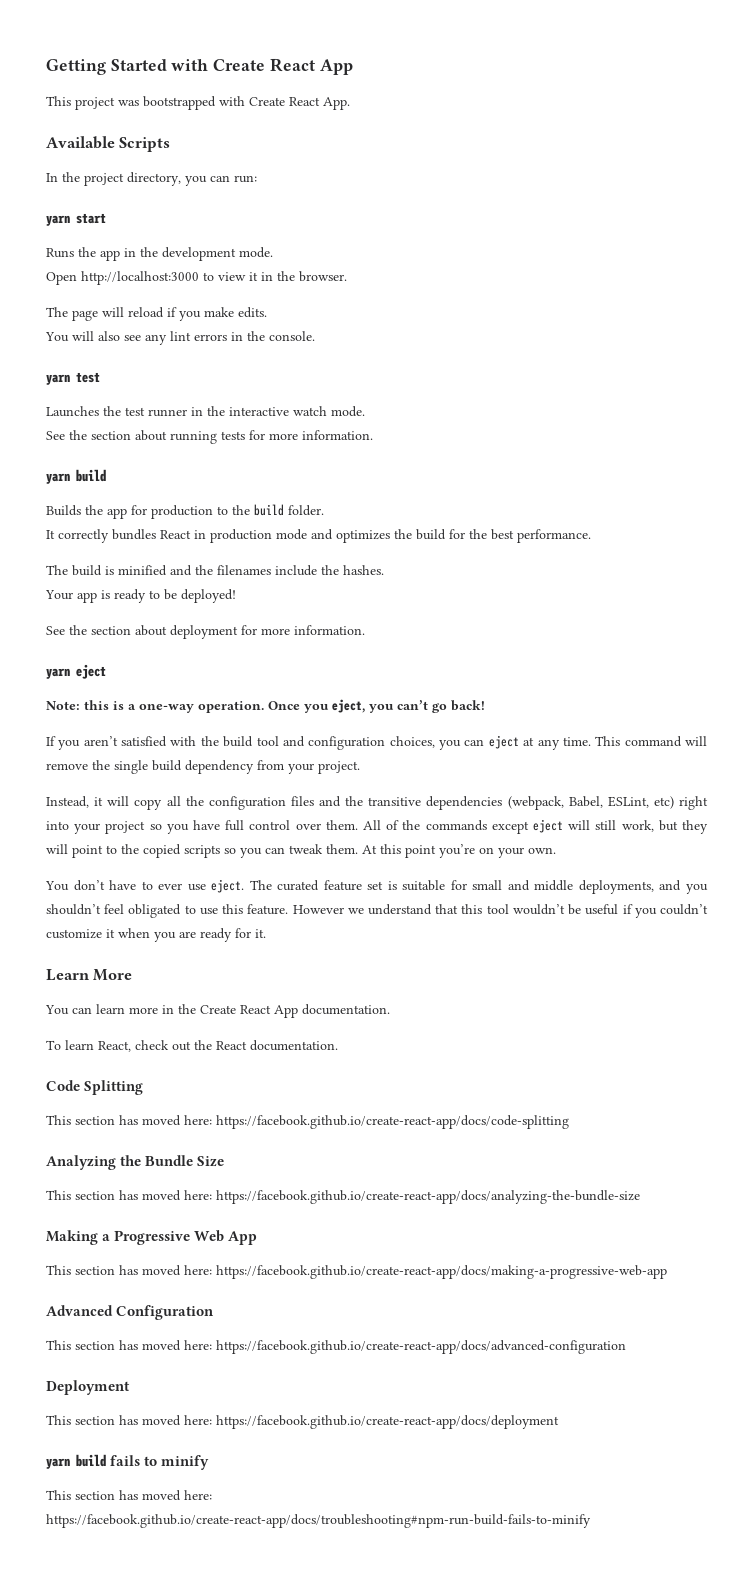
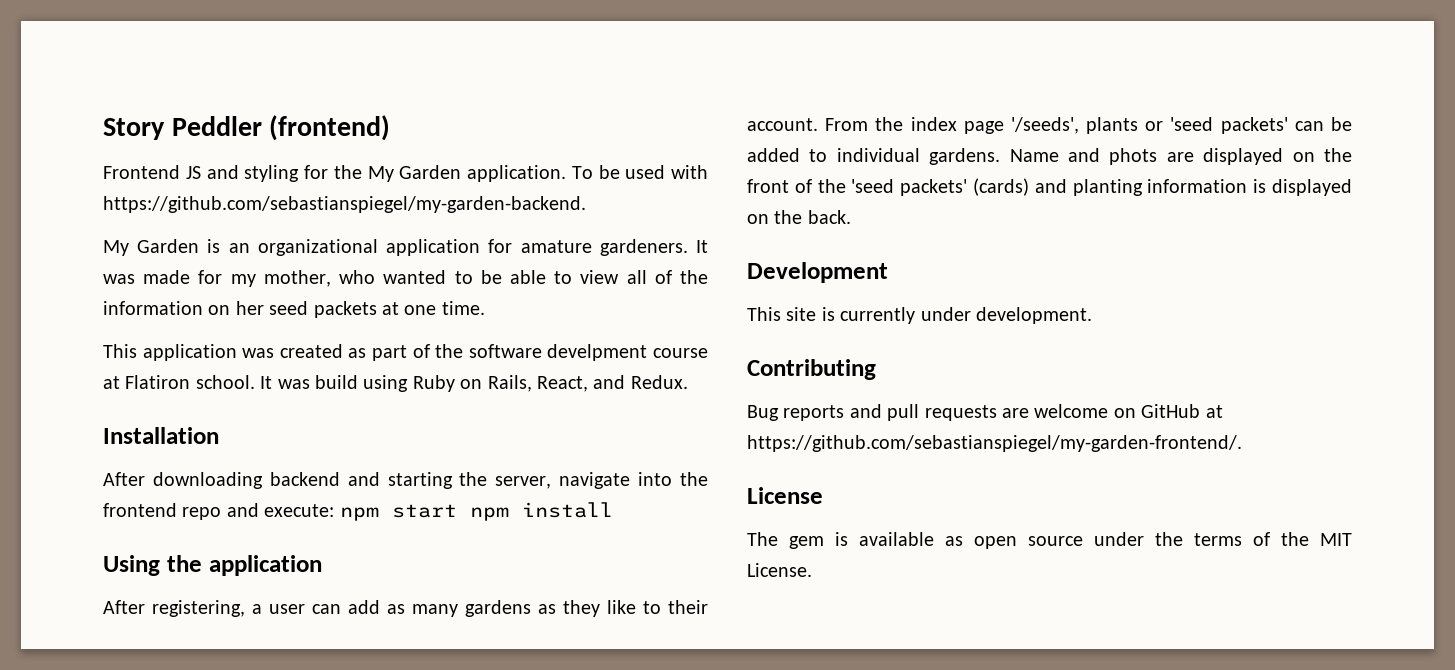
[46,58,353,75] [46,96,350,110] [46,136,171,152] [46,172,257,186] [46,213,106,226] [46,247,273,261] [46,271,347,285] [46,307,267,321] [45,331,315,345] [46,372,100,385] [46,406,365,417] [46,430,373,444] [46,469,106,484] [46,504,324,519] [46,529,591,543] [46,565,384,576] [45,589,236,603] [46,625,365,639] [46,664,106,679] [46,699,485,713] [46,735,707,750] [46,760,360,774] [46,796,708,810] [46,819,709,834] [46,844,556,858] [45,879,708,894] [46,904,708,918] [46,928,266,942] [46,969,133,981] [45,1004,390,1018] [46,1040,338,1052] [46,1080,144,1095] [46,1115,569,1129] [46,1155,225,1170] [46,1190,640,1204] [46,1230,258,1245] [46,1265,667,1279] [46,1305,215,1320] [46,1340,626,1354] [46,1380,130,1395] [46,1415,559,1429] [46,1454,210,1470] [46,1490,212,1501] [46,1514,591,1528] Getting Started with Create React App // This project was bootstrapped with Create React App. // Available Scripts // In the project directory, you can run: // yarn start // Runs the app in the development mode. // Open http://localhost:3000 to view it in the browser. // The page will reload if you make edits. // You will also see any lint errors in the console. // yarn test // Launches the test runner in the interactive watch mode. // See the section about running tests for more information. // yarn build // Builds the app for production to the build folder. // It correctly bundles React in production mode and optimizes the build for the best performance. // The build is minified and the filenames include the hashes. // Your app is ready to be deployed! // See the section about deployment for more information. // yarn eject // Note: this is a one-way operation. Once you eject, you can’t go back! // If you aren’t satisfied with the build tool and configuration choices, you can eject at any time. This command will remove the single build dependency from your project. // Instead, it will copy all the configuration files and the transitive dependencies (webpack, Babel, ESLint, etc) right into your project so you have full control over them. All of the commands except eject will still work, but they will point to the copied scripts so you can tweak them. At this point you’re on your own. // You don’t have to ever use eject. The curated feature set is suitable for small and middle deployments, and you shouldn’t feel obligated to use this feature. However we understand that this tool wouldn’t be useful if you couldn’t customize it when you are ready for it. // Learn More // You can learn more in the Create React App documentation. // To learn React, check out the React documentation. // Code Splitting // This section has moved here: https://facebook.github.io/create-react-app/docs/code-splitting // Analyzing the Bundle Size // This section has moved here: https://facebook.github.io/create-react-app/docs/analyzing-the-bundle-size // Making a Progressive Web App // This section has moved here: https://facebook.github.io/create-react-app/docs/making-a-progressive-web-app // Advanced Configuration // This section has moved here: https://facebook.github.io/create-react-app/docs/advanced-configuration // Deployment // This section has moved here: https://facebook.github.io/create-react-app/docs/deployment // yarn build fails to minify // This section has moved here: https://facebook.github.io/create-react-app/docs/troubleshooting#npm-run-build-fails-to-minify -> [103,115,391,141] [103,165,708,182] [103,196,586,213] [103,239,708,256] [103,270,708,287] [103,301,485,318] [103,344,709,361] [103,375,688,392] [103,427,219,444] [103,472,709,489] [103,502,613,521] [103,555,322,576] [103,600,708,617] [747,117,1352,134] [747,148,1352,165] [747,178,1352,196] [747,210,851,224] [747,262,888,283] [747,307,1092,324] [747,359,876,380] [747,404,1223,421] [747,435,1242,452] [747,487,823,504] [747,532,1352,549] [747,563,812,577] Story Peddler (frontend) // Frontend JS and styling for the My Garden application. To be used with https://github.com/sebastianspiegel/my-garden-backend. // My Garden is an organizational application for amature gardeners. It was made for my mother, who wanted to be able to view all of the information on her seed packets at one time. // This application was created as part of the software develpment course at Flatiron school. It was build using Ruby on Rails, React, and Redux. // Installation // After downloading backend and starting the server, navigate into the frontend repo and execute: npm start npm install // Using the application // After registering, a user can add as many gardens as they like to their account. From the index page '/seeds', plants or 'seed packets' can be added to individual gardens. Name and phots are displayed on the front of the 'seed packets' (cards) and planting information is displayed on the back. // Development // This site is currently under development. // Contributing // Bug reports and pull requests are welcome on GitHub at https://github.com/sebastianspiegel/my-garden-frontend/. // License // The gem is available as open source under the terms of the MIT License.

